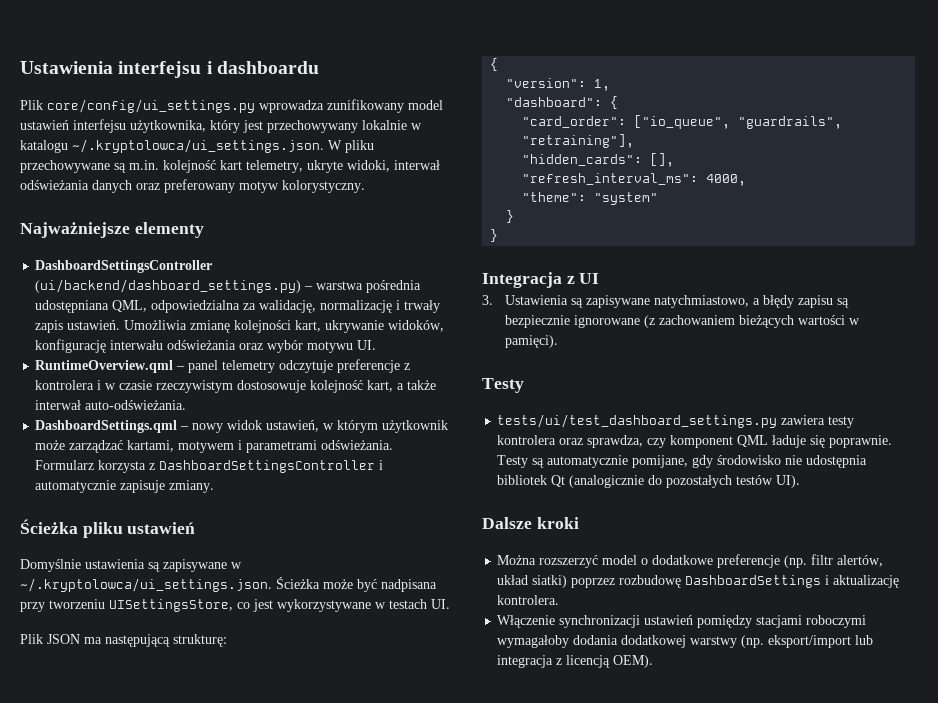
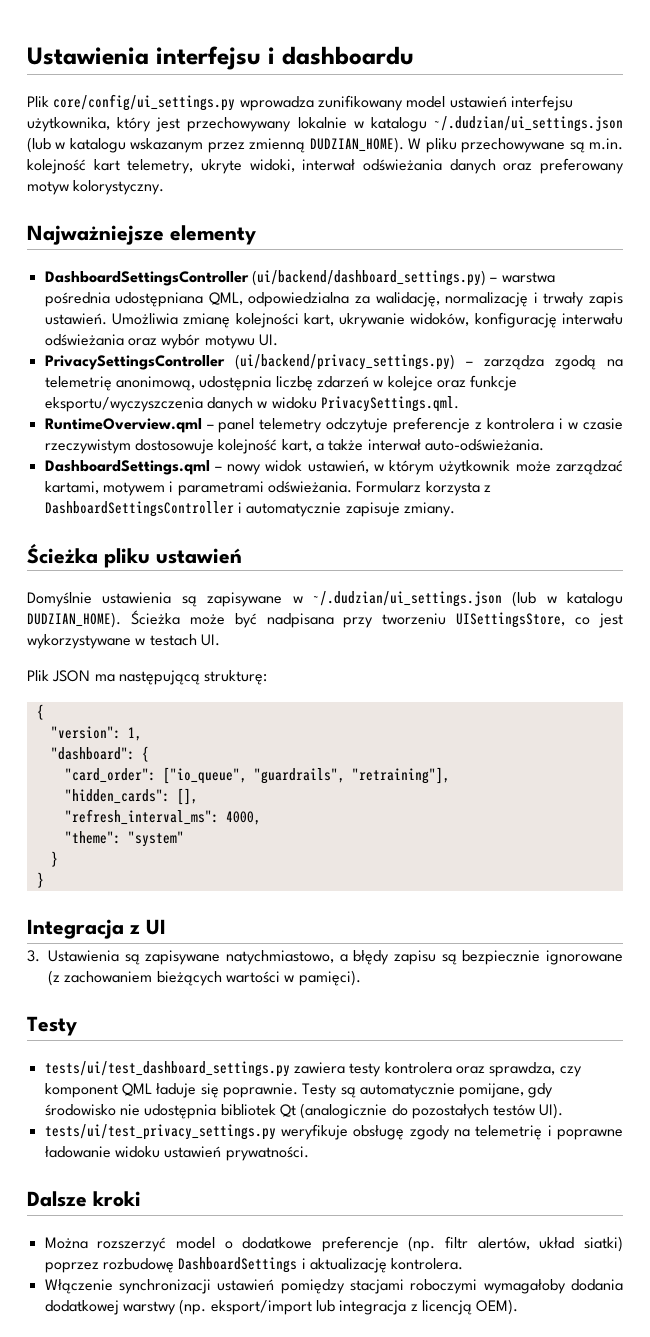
[72,139,324,153] ~/.kryptolowca/ui_settings.json. -> [434,116,624,132] [27,137,404,153] ~/.dudzian/ui_settings.json (lub w katalogu wskazanym przez zmienną DUDZIAN_HOME).
(377, 345) none -> [44,354,623,370] [44,375,518,391] [44,396,459,412] // PrivacySettingsController (ui/backend/privacy_settings.py) – zarządza zgodą na telemetrię anonimową, udostępnia liczbę zdarzeń w kolejce oraz funkcje eksportu/wyczyszczenia danych w widoku PrivacySettings.qml.
[20,578,272,592] ~/.kryptolowca/ui_settings.json. -> [312,591,623,607] [27,612,121,628] ~/.dudzian/ui_settings.json (lub w katalogu DUDZIAN_HOME).
(801, 481) none -> [44,1124,623,1140] [44,1146,309,1161] // tests/ui/test_privacy_settings.py weryfikuje obsługę zgody na telemetrię i poprawne ładowanie widoku ustawień prywatności.

